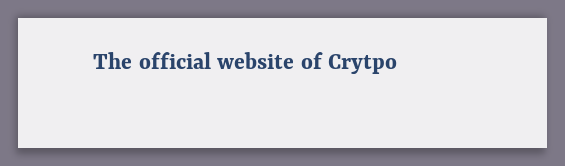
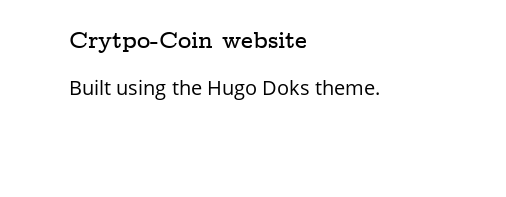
[93,52,211,69] The official -> [69,32,213,53] Crytpo-Coin
[300,52,398,74] of Crytpo -> [69,79,381,100] // Built using the Hugo Doks theme.

